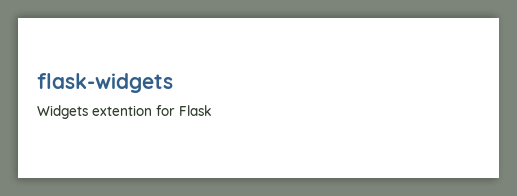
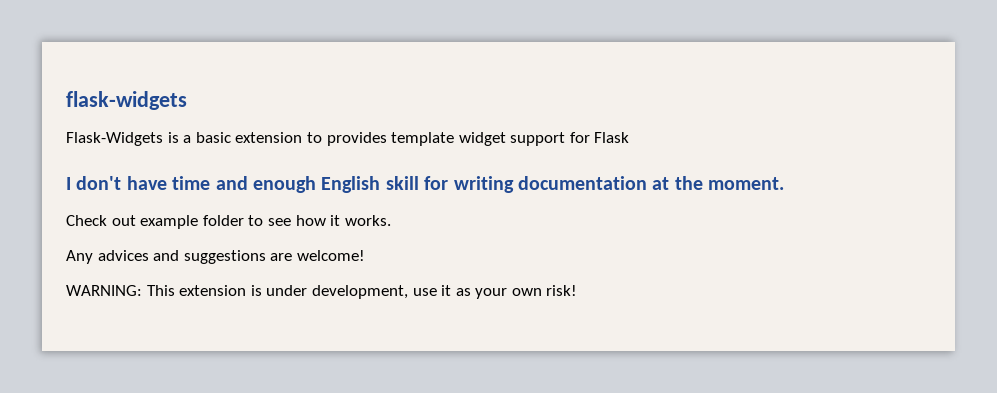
[37,105,212,119] Widgets extention for Flask -> [66,132,630,146] [66,176,785,193] [66,215,391,229] [66,250,365,264] [66,285,578,299] Flask-Widgets is a basic extension to provides template widget support for Flask // I don't have time and enough English skill for writing documentation at the moment. // Check out example folder to see how it works. // Any advices and suggestions are welcome! // WARNING: This extension is under development, use it as your own risk!

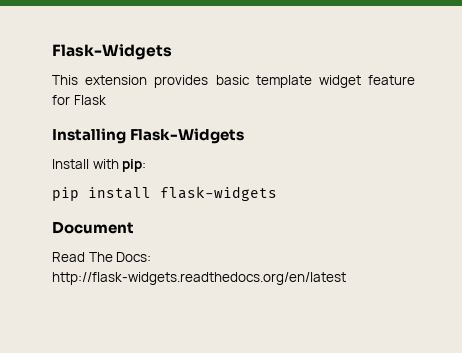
[66,91,187,110] [66,132,387,146] flask-widgets // Flask-Widgets is a basic extension to provides -> [52,44,172,60] [52,75,250,88] Flask-Widgets // This extension provides basic
[510,132,566,146] support -> [368,75,415,85] feature
[66,176,785,193] [66,215,391,229] [66,250,365,264] [66,285,578,299] I don't have time and enough English skill for writing documentation at the moment. // Check out example folder to see how it works. // Any advices and suggestions are welcome! // WARNING: This extension is under development, use it as your own risk! -> [52,128,245,144] [52,159,147,172] [52,186,277,201] [52,221,134,234] [52,252,152,262] [52,272,346,285] Installing Flask-Widgets // Install with pip: // pip install flask-widgets // Document // Read The Docs: http://flask-widgets.readthedocs.org/en/latest

